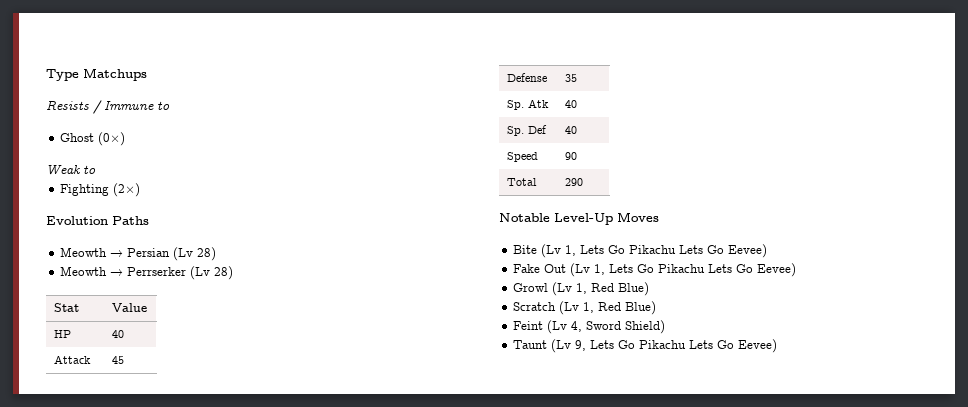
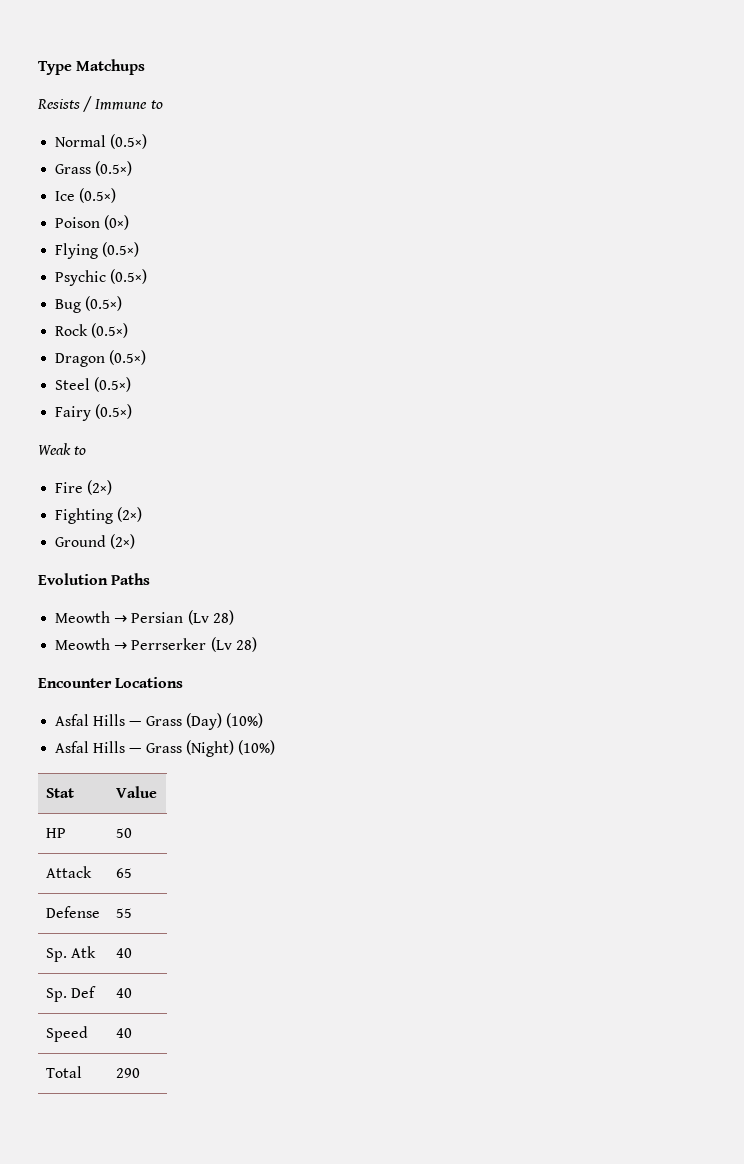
[60,132,126,146] Ghost (0×) -> [55,134,148,149] [55,161,133,176] [55,188,117,203] [55,215,130,230] [55,242,140,259] [55,269,148,286] [55,296,123,313] [55,323,129,338] [55,350,147,367] [55,377,132,392] [55,404,133,421] Normal (0.5×) // Grass (0.5×) // Ice (0.5×) // Poison (0×) // Flying (0.5×) // Psychic (0.5×) // Bug (0.5×) // Rock (0.5×) // Dragon (0.5×) // Steel (0.5×) // Fairy (0.5×)
(96, 169) none -> [55,480,113,495] // Fire (2×)
(141, 190) none -> [55,534,136,549] // Ground (2×)
(234, 273) none -> [38,677,184,688] [55,713,263,730] [55,740,275,757] // Encounter Locations // Asfal Hills — Grass (Day) (10%) // Asfal Hills — Grass (Night) (10%)
[112,330,125,338] 40 -> [115,828,132,838] 50
[112,356,125,364] 45 -> [115,868,132,878] 65
[565,74,578,82] 35 -> [115,908,132,918] 55
[565,152,578,160] 90 -> [115,1028,132,1038] 40
[499,212,659,225] [513,244,768,258] [513,263,797,277] [513,282,650,296] [513,301,657,315] [513,320,666,334] [513,339,778,353] // Notable Level-Up Moves // Bite (Lv 1, Lets Go Pikachu Lets Go Eevee) // Fake Out (Lv 1, Lets Go Pikachu Lets Go Eevee) // Growl (Lv 1, Red Blue) // Scratch (Lv 1, Red Blue) // Feint (Lv 4, Sword Shield) // Taunt (Lv 9, Lets Go Pikachu Lets Go Eevee) -> (140, 1073) none

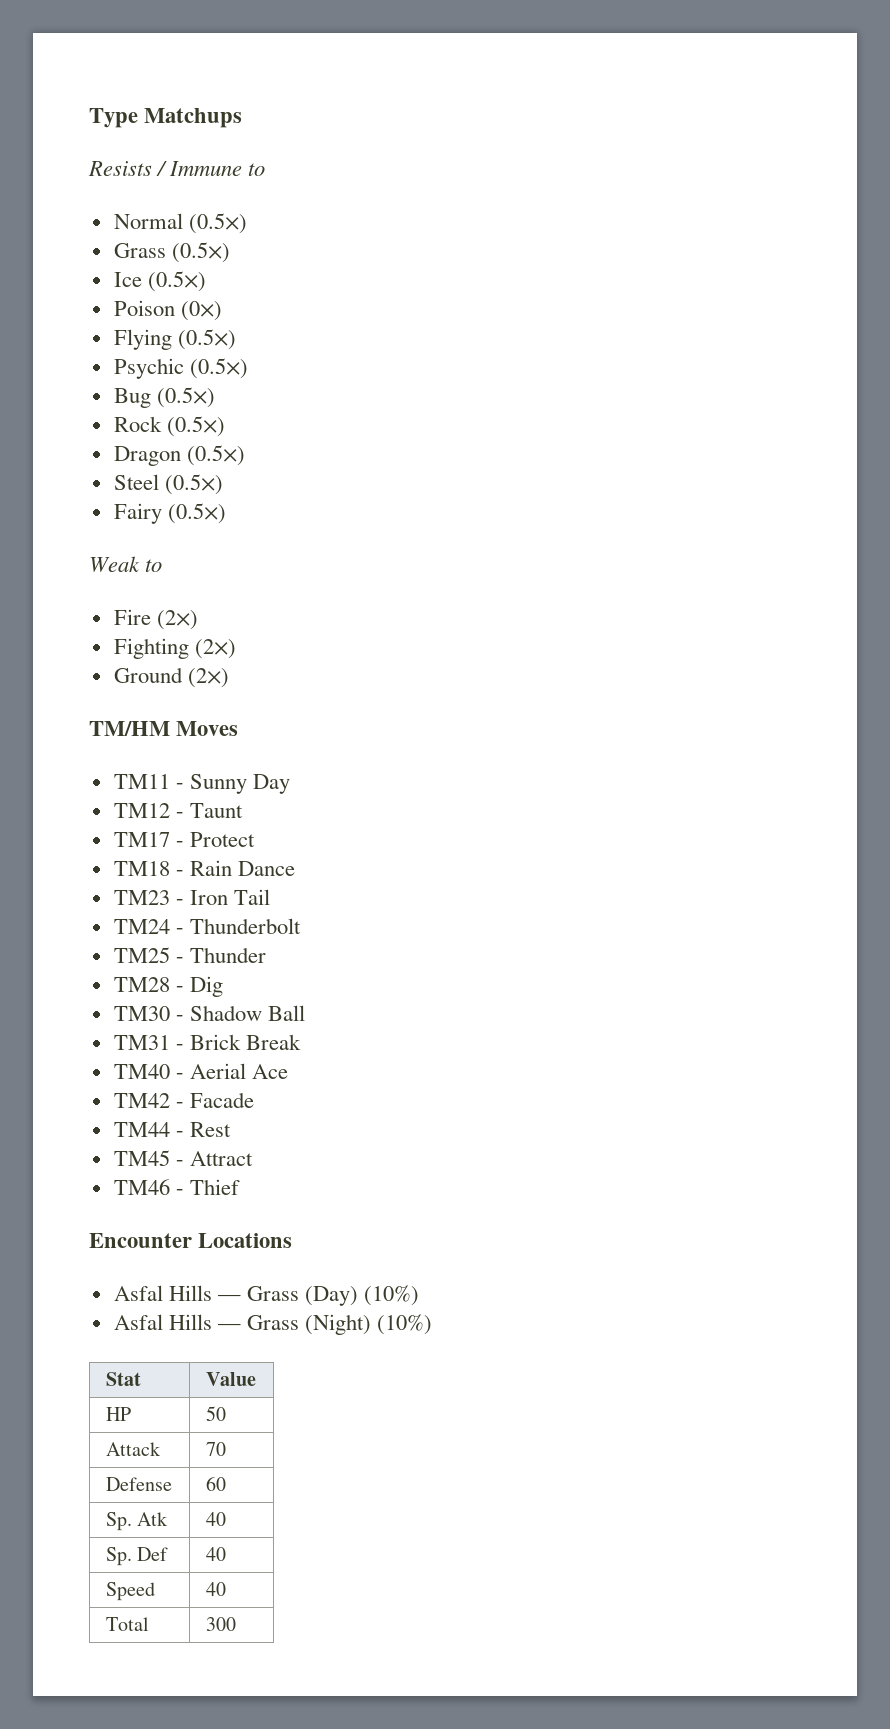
[38,573,151,585] [55,610,234,625] [55,637,257,652] Evolution Paths // Meowth → Persian (Lv 28) // Meowth → Perrserker (Lv 28) -> [89,721,239,736] [113,774,290,794] [113,803,243,818] [113,832,255,847] [113,860,295,876] [113,889,270,905] [113,918,301,934] [113,947,266,963] [113,976,223,997] [113,1005,305,1021] [113,1034,301,1050] [113,1063,288,1079] [113,1092,254,1108] [113,1122,231,1137] [113,1150,253,1166] [113,1179,240,1195] TM/HM Moves // TM11 - Sunny Day // TM12 - Taunt // TM17 - Protect // TM18 - Rain Dance // TM23 - Iron Tail // TM24 - Thunderbolt // TM25 - Thunder // TM28 - Dig // TM30 - Shadow Ball // TM31 - Brick Break // TM40 - Aerial Ace // TM42 - Facade // TM44 - Rest // TM45 - Attract // TM46 - Thief
[115,868,132,878] 65 -> [205,1442,226,1456] 70
[115,908,132,918] 55 -> [205,1476,226,1491] 60
[115,1068,140,1078] 290 -> [205,1617,236,1631] 300

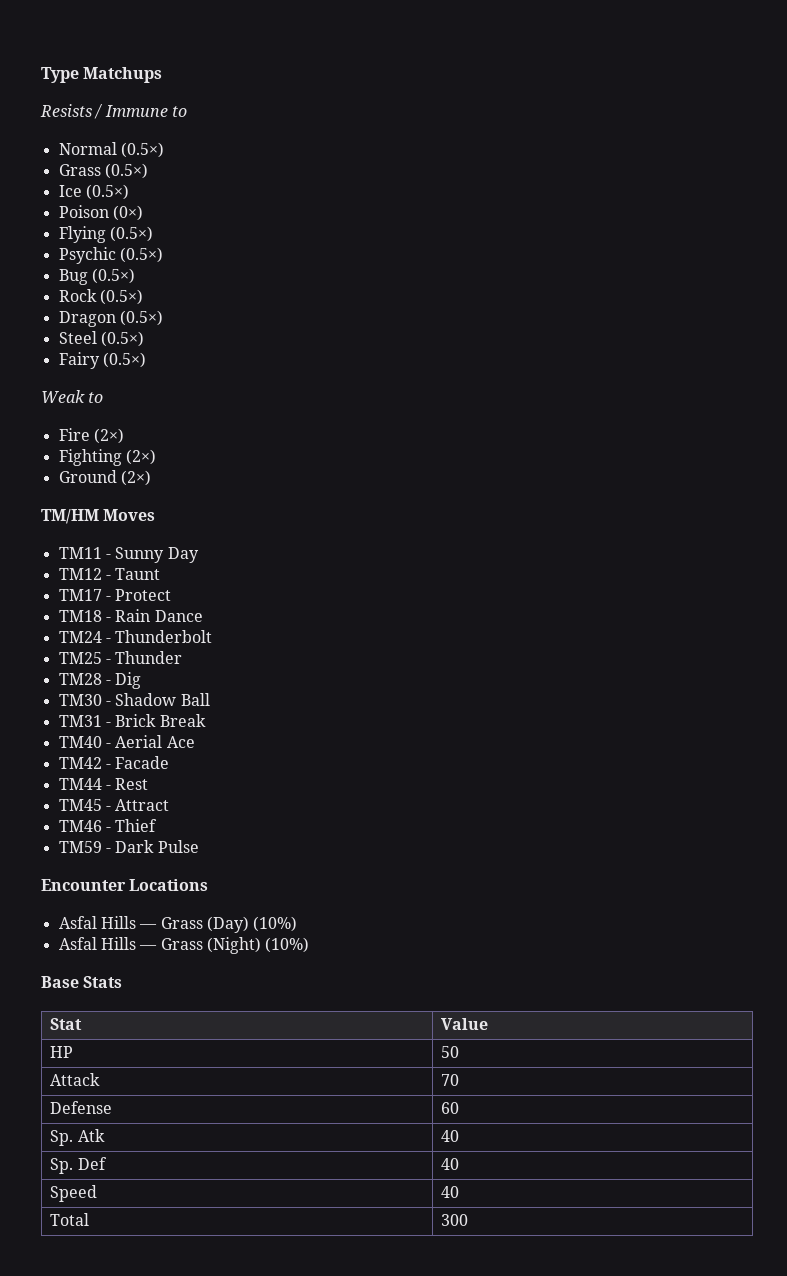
[113,889,270,905] // TM23 - Iron Tail -> (203, 616) none
(240, 1187) none -> [58,840,199,853] // TM59 - Dark Pulse
(433, 1324) none -> [41,976,123,988] // Base Stats

